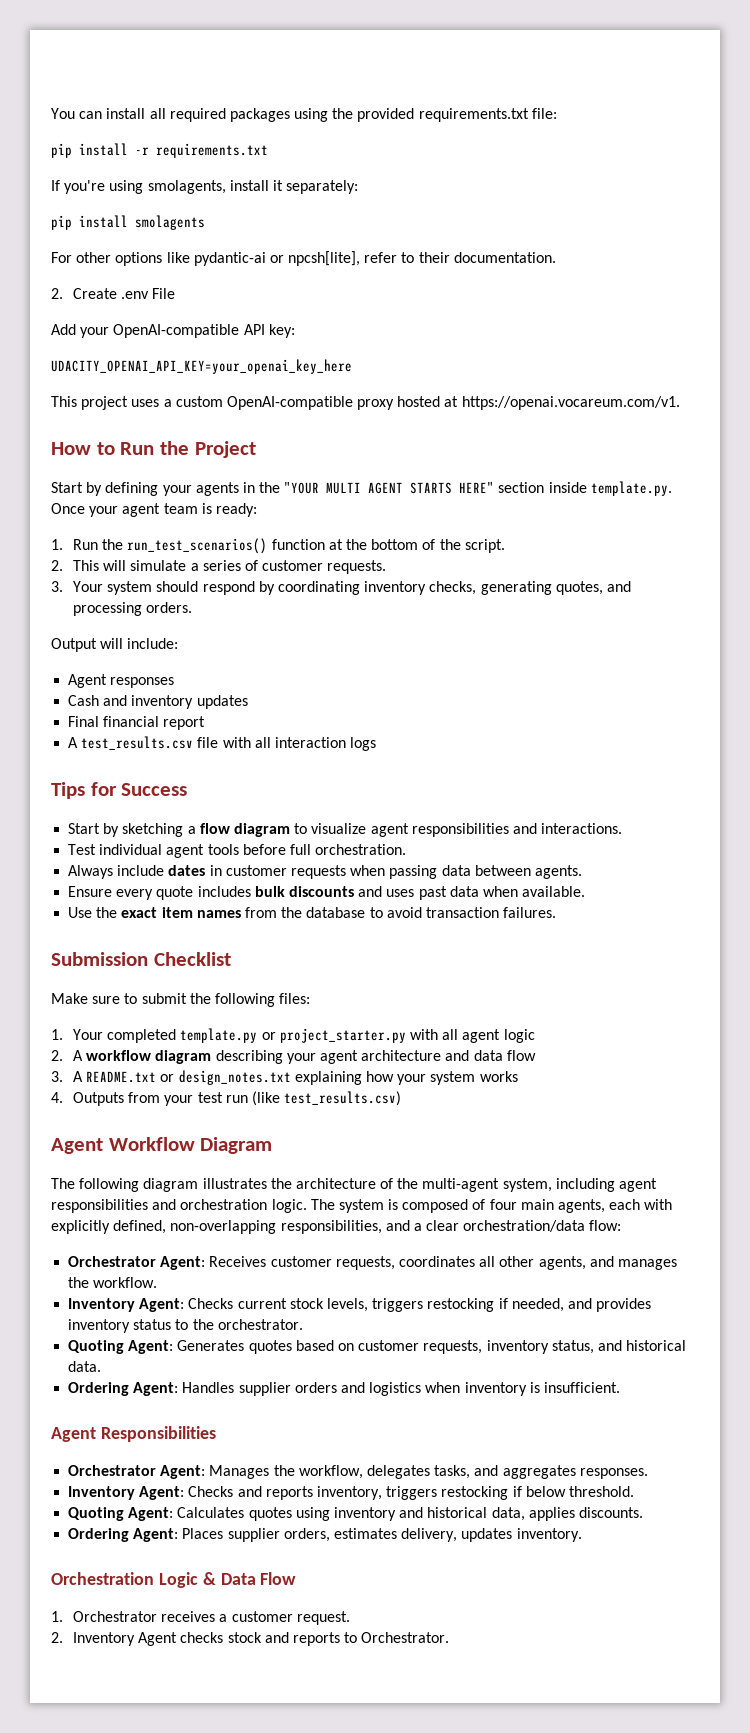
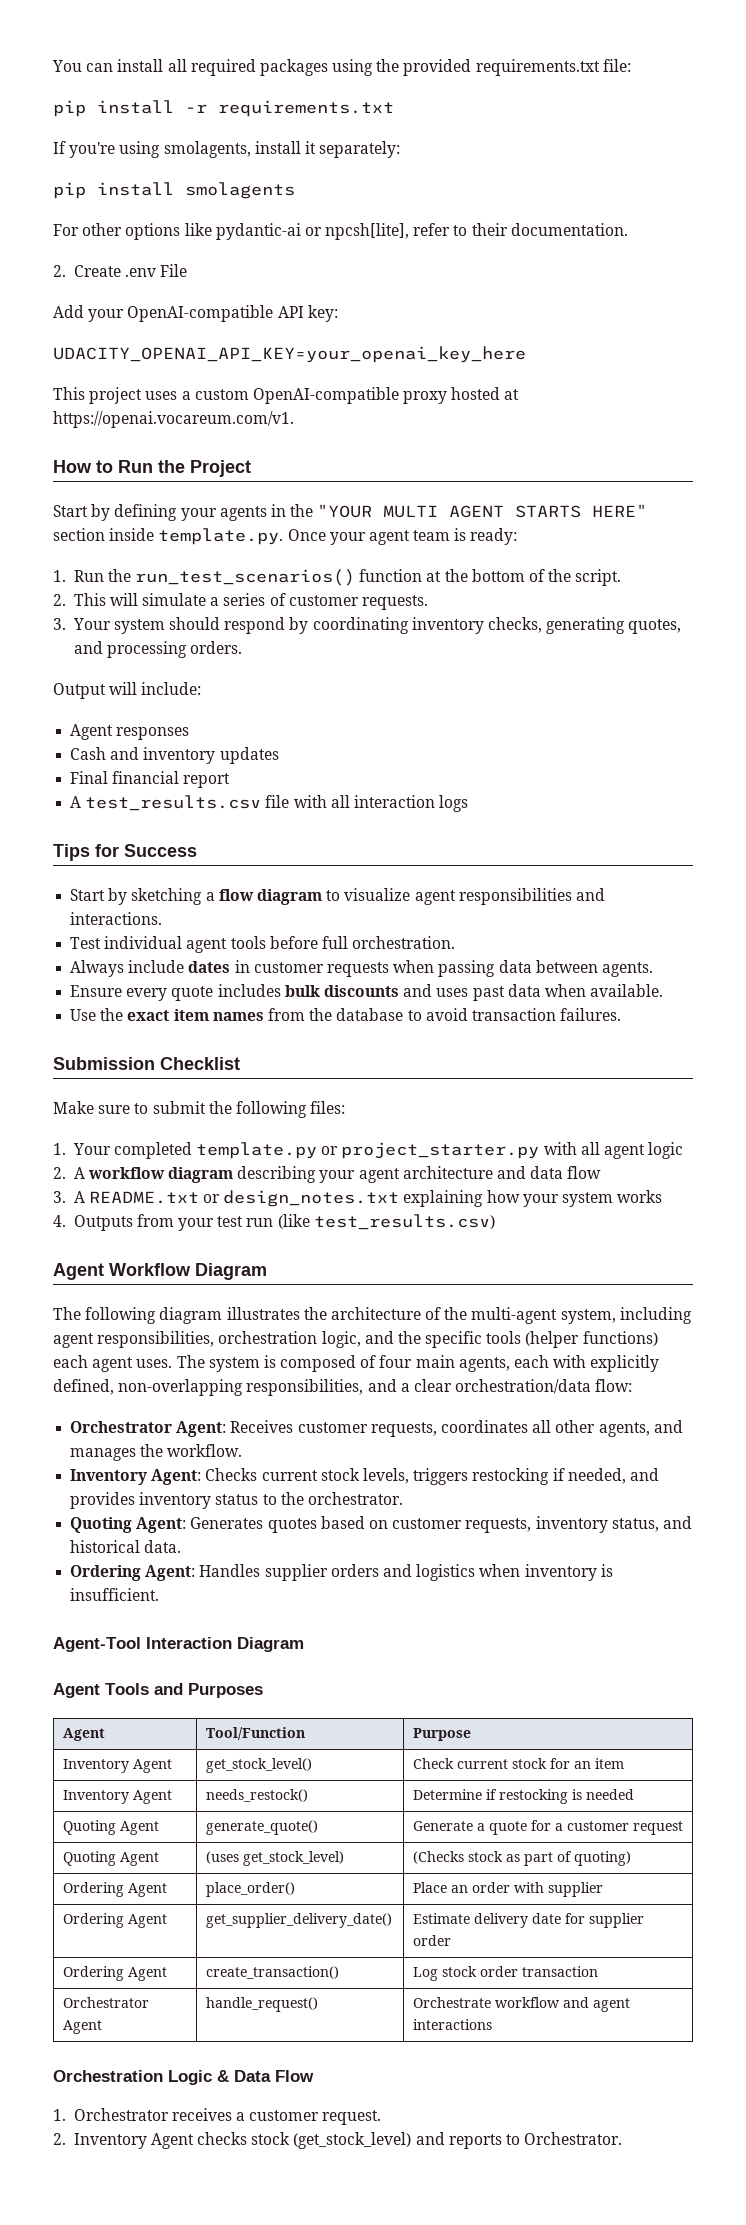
[51,1199,307,1213] responsibilities and orchestration logic. -> [97,1331,658,1348] [53,1355,173,1372] responsibilities, orchestration logic, and the specific tools (helper functions) each agent uses.
[51,1426,216,1442] [68,1465,648,1479] [68,1486,634,1500] [68,1507,643,1521] [68,1528,582,1542] Agent Responsibilities // Orchestrator Agent: Manages the workflow, delegates tasks, and aggregates responses. // Inventory Agent: Checks and reports inventory, triggers restocking if below threshold. // Quoting Agent: Calculates quotes using inventory and historical data, applies discounts. // Ordering Agent: Places supplier orders, estimates delivery, updates inventory. -> [53,1637,304,1652] [53,1683,263,1698] [62,1728,105,1741] [205,1727,305,1740] [412,1728,471,1741] [62,1759,172,1773] [205,1758,312,1773] [412,1758,624,1769] [62,1790,172,1804] [205,1789,308,1802] [412,1789,634,1804] [62,1820,159,1835] [205,1820,318,1835] [412,1820,683,1835] [62,1851,159,1866] [205,1851,344,1866] [412,1851,631,1866] [62,1882,167,1897] [205,1882,295,1897] [412,1882,603,1897] [62,1913,167,1928] [205,1913,392,1928] [412,1913,644,1928] [412,1935,451,1946] [62,1966,167,1981] [205,1966,339,1979] [412,1966,598,1981] [62,1997,149,2008] [62,2020,102,2034] [205,1997,318,2012] [412,1997,630,2012] [412,2019,492,2030] Agent-Tool Interaction Diagram // Agent Tools and Purposes // Agent | Tool/Function | Purpose // Inventory Agent | get_stock_level() | Check current stock for an item // Inventory Agent | needs_restock() | Determine if restocking is needed // Quoting Agent | generate_quote() | Generate a quote for a customer request // Quoting Agent | (uses get_stock_level) | (Checks stock as part of quoting) // Ordering Agent | place_order() | Place an order with supplier // Ordering Agent | get_supplier_delivery_date() | Estimate delivery date for supplier order // Ordering Agent | create_transaction() | Log stock order transaction // Orchestrator Agent | handle_request() | Orchestrate workflow and agent interactions
(262, 1637) none -> [293,2132,412,2149] (get_stock_level)

